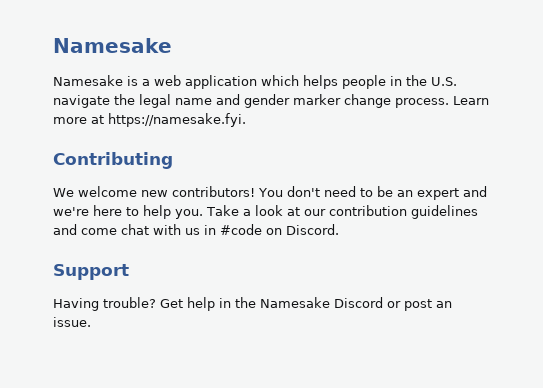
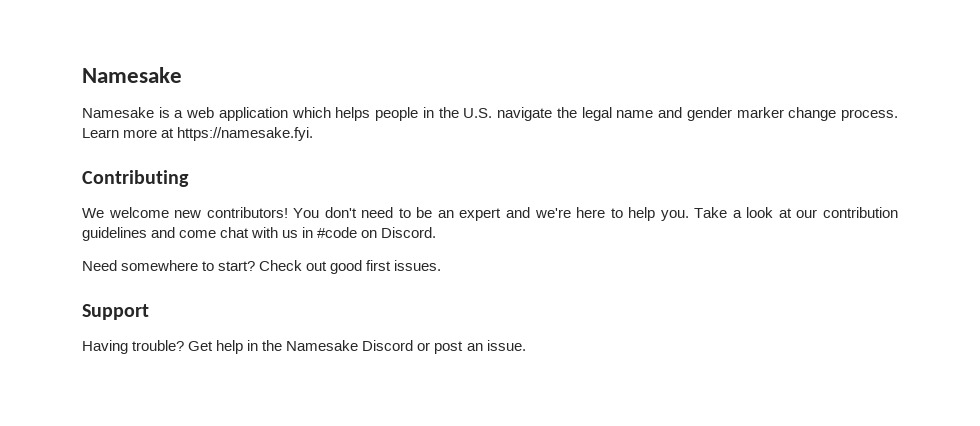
(339, 229) none -> [82,260,442,274] // Need somewhere to start? Check out good first issues.

